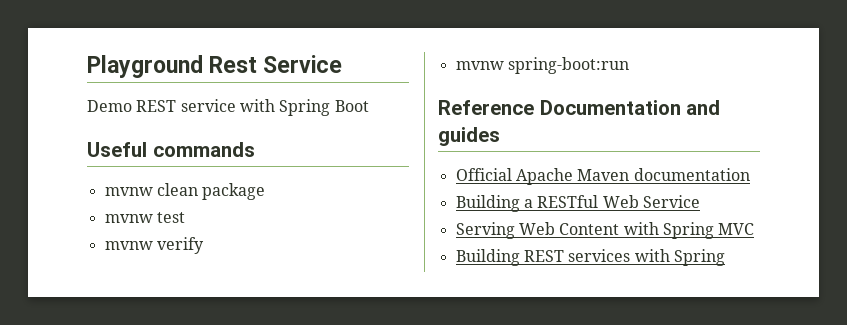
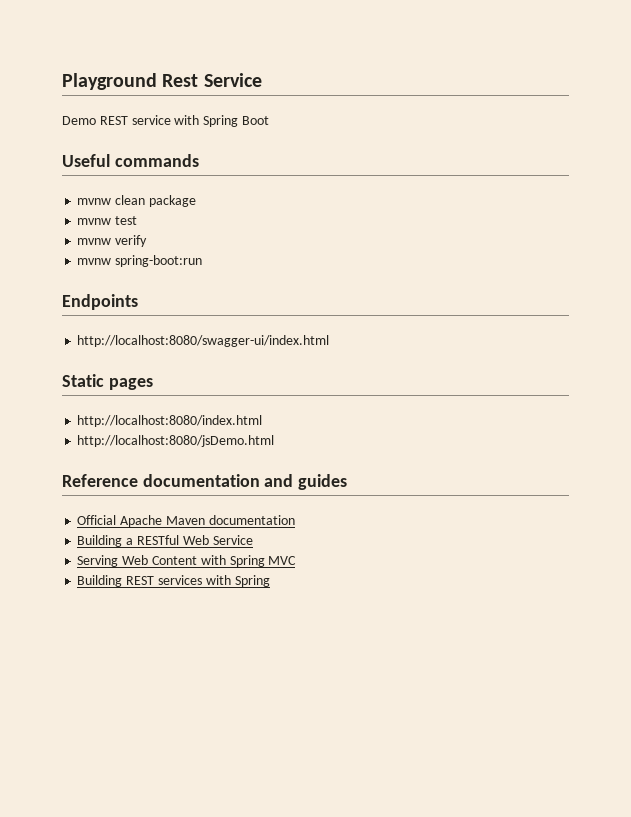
(629, 65) none -> [62,294,138,310] [77,335,330,347] [62,374,153,390] [77,415,263,427] [77,435,275,447] // Endpoints // http://localhost:8080/swagger-ui/index.html // Static pages // http://localhost:8080/index.html // http://localhost:8080/jsDemo.html
[539,100,681,115] Documentation -> [142,474,260,487] documentation

